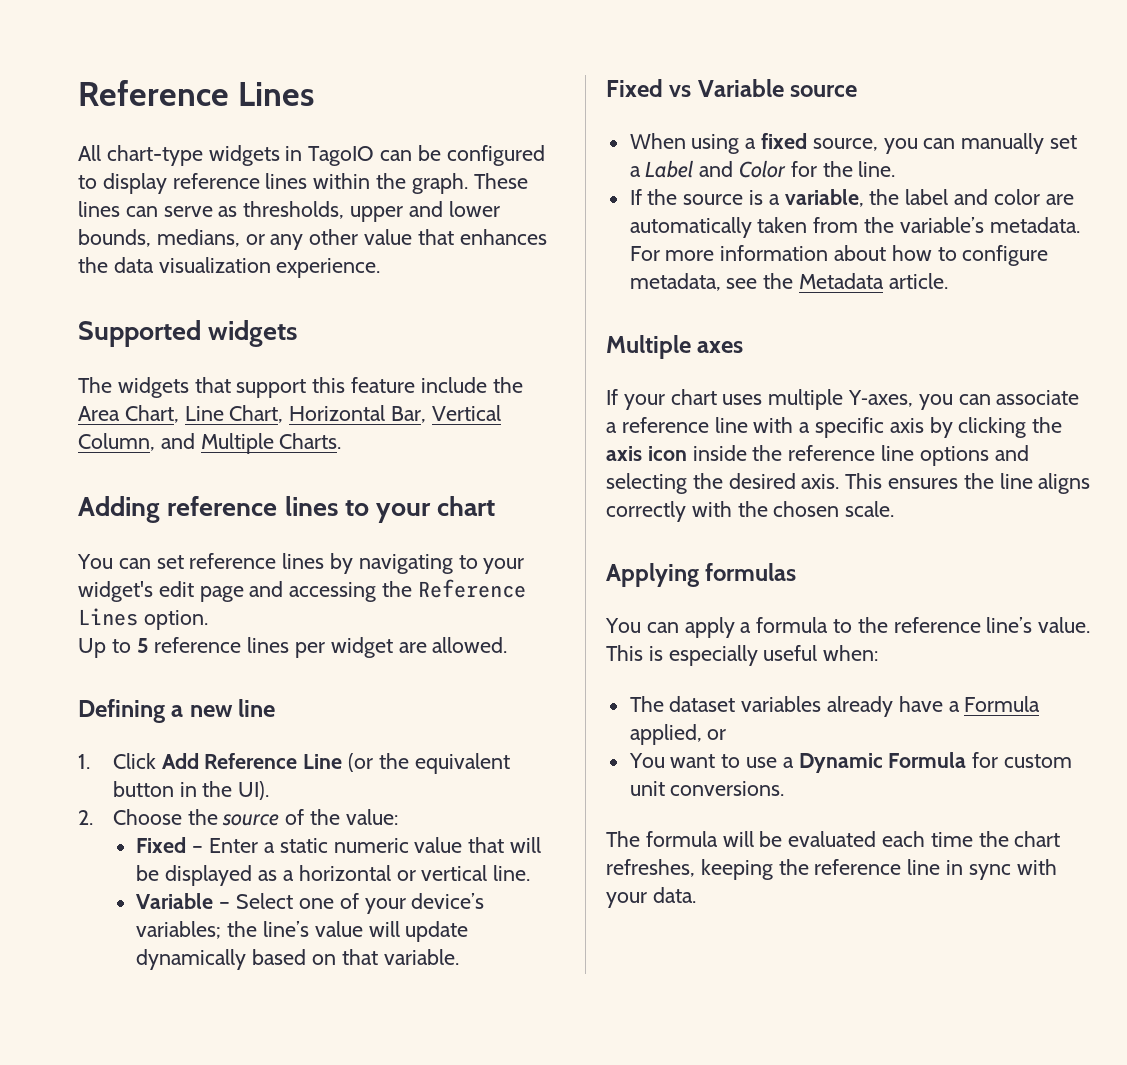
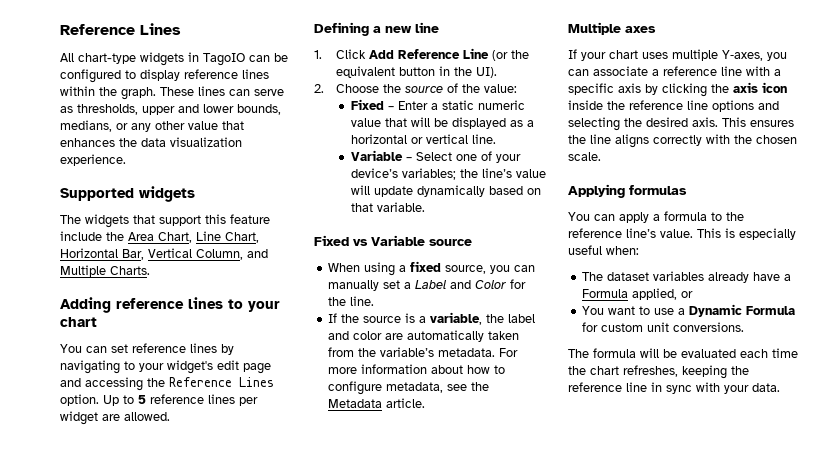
(208, 620) // -> (99, 400) none

